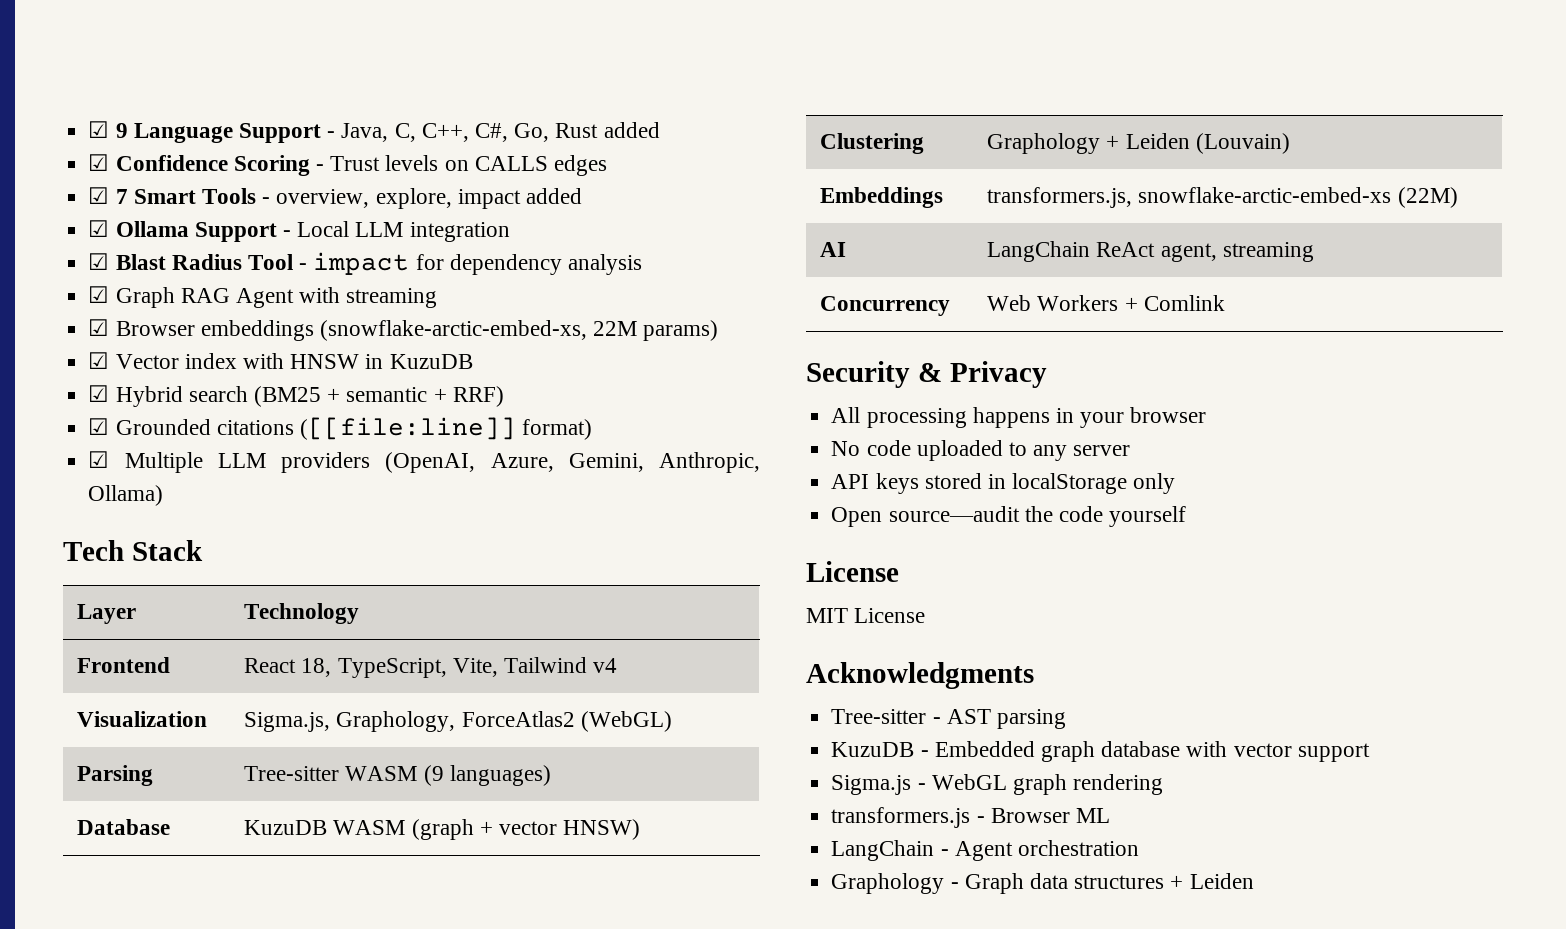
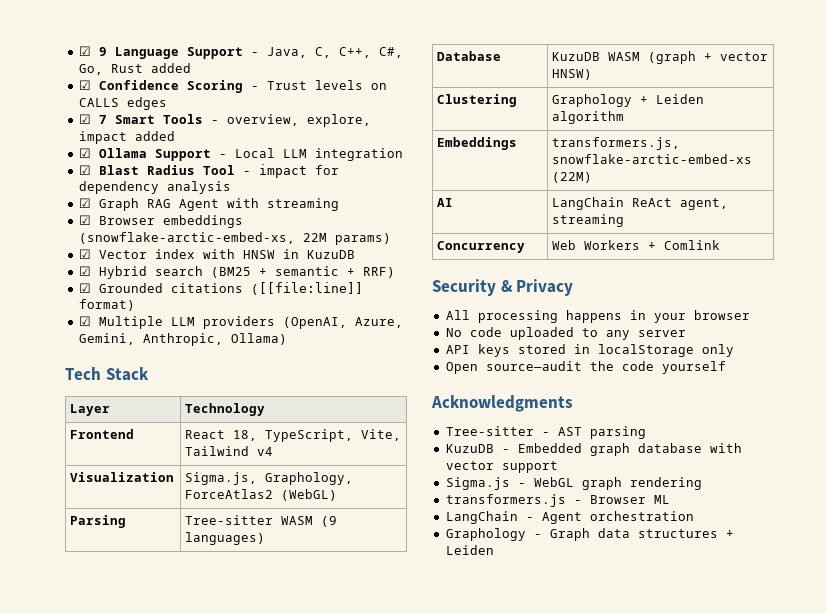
[1195,133,1290,154] (Louvain) -> [552,111,625,124] algorithm
[806,561,899,582] [806,608,926,623] // License // MIT License -> (726, 367) none

